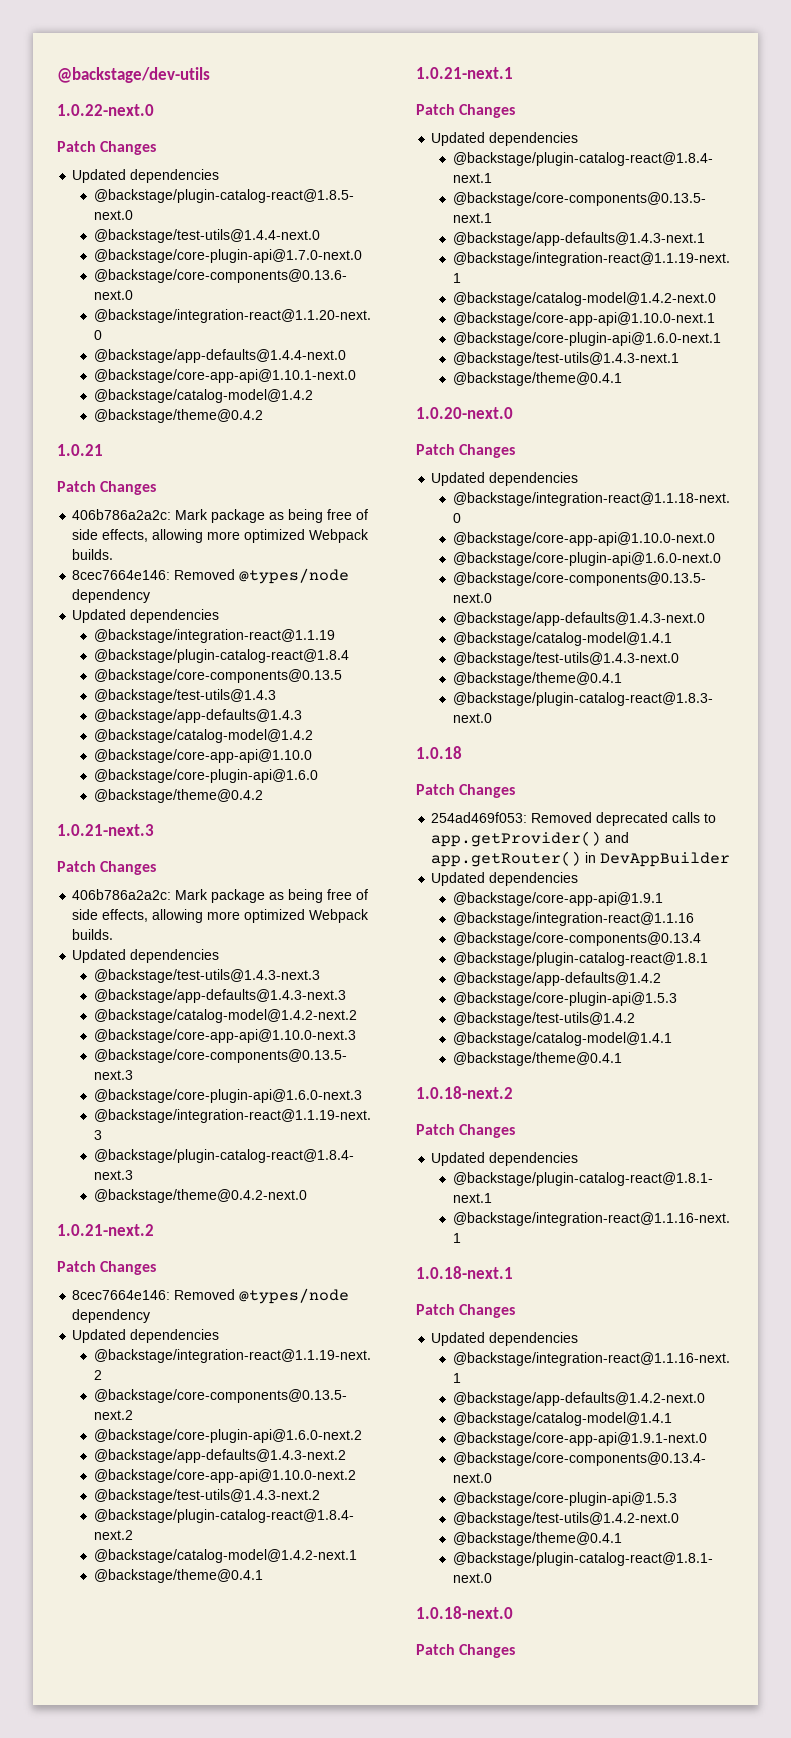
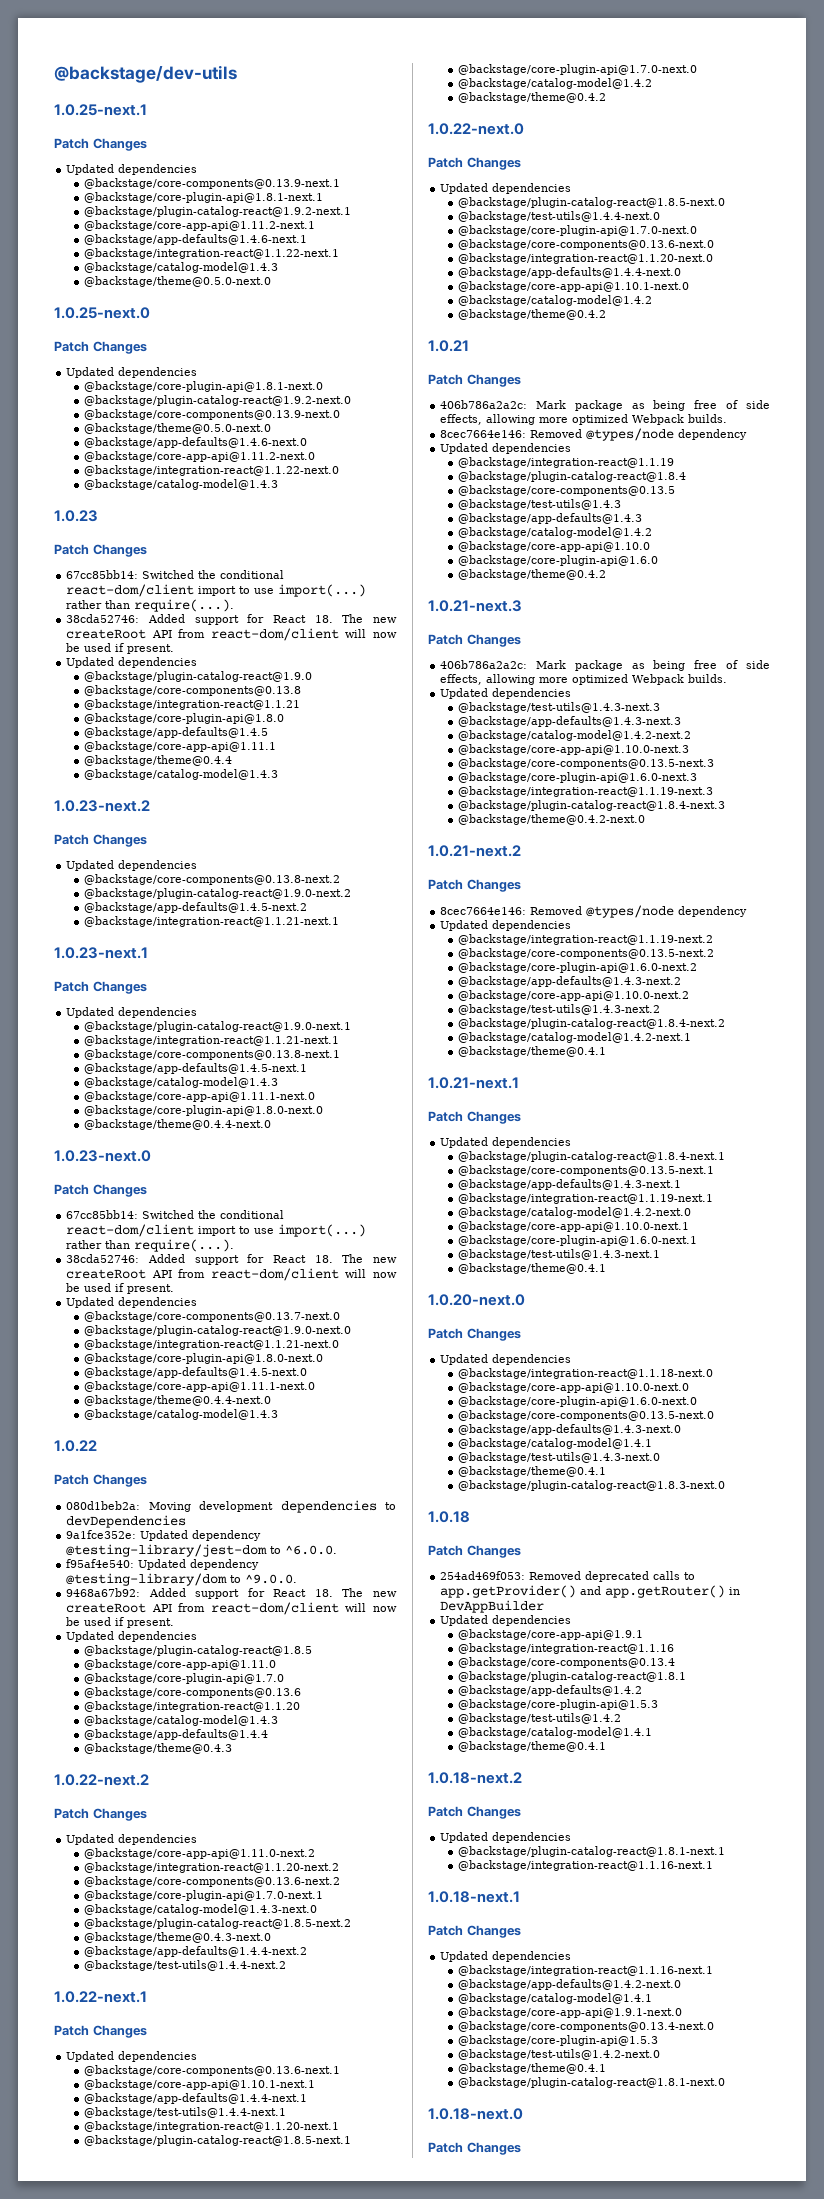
(210, 75) none -> [54,104,147,116] [54,138,147,151] [66,164,198,175] [84,178,341,189] [84,192,324,203] [84,206,352,217] [84,220,316,231] [84,234,308,245] [84,248,340,259] [84,262,279,273] [84,276,272,287] [54,307,150,319] [54,341,147,354] [66,367,198,378] [84,381,324,392] [84,395,352,406] [84,409,341,420] [84,423,272,434] [84,437,308,448] [84,451,316,462] [84,465,340,476] [84,479,279,490] [54,510,98,522] [54,544,147,557] [66,570,285,579] [66,584,367,597] [66,599,235,612] [66,614,397,625] [66,628,397,641] [66,643,175,654] [66,657,198,668] [84,671,313,682] [84,685,302,696] [84,699,301,710] [84,713,285,724] [84,727,269,738] [84,741,277,752] [84,755,233,766] [84,769,279,780] [54,800,150,812] [54,834,147,847] [66,860,198,871] [84,874,341,885] [84,888,352,899] [84,902,308,913] [84,916,340,927] [54,947,148,959] [54,981,147,994] [66,1007,198,1018] [84,1021,352,1032] [84,1035,340,1046] [84,1049,341,1060] [84,1063,308,1074] [84,1077,279,1088] [84,1091,316,1102] [84,1105,324,1116] [84,1119,272,1130] [54,1150,151,1162] [54,1184,147,1197] [66,1210,285,1219] [66,1224,367,1237] [66,1239,235,1252] [66,1254,397,1265] [66,1268,397,1281] [66,1283,175,1294] [66,1297,198,1308] [84,1311,341,1322] [84,1325,352,1336] [84,1339,340,1350] [84,1353,324,1364] [84,1367,308,1378] [84,1381,316,1392] [84,1395,272,1406] [84,1409,279,1420] [54,1440,97,1452] [54,1474,147,1487] [66,1500,396,1513] [66,1515,187,1528] [66,1530,262,1541] [66,1544,338,1557] [66,1559,260,1570] [66,1573,298,1586] [66,1588,397,1599] [66,1602,397,1615] [66,1617,175,1628] [66,1631,198,1642] [84,1645,313,1656] [84,1659,277,1670] [84,1673,285,1684] [84,1687,302,1698] [84,1701,301,1712] [84,1715,279,1726] [84,1729,269,1740] [84,1743,233,1754] [54,1774,149,1786] [54,1808,147,1821] [66,1834,198,1845] [84,1848,316,1859] [84,1862,340,1873] [84,1876,341,1887] [84,1890,324,1901] [84,1904,318,1915] [84,1918,352,1929] [84,1932,272,1943] [84,1946,308,1957] [84,1960,287,1971] [54,1991,147,2003] [54,2025,147,2038] [66,2051,198,2062] [84,2065,341,2076] [84,2079,316,2090] [84,2093,308,2104] [84,2107,287,2118] [84,2121,340,2132] [84,2135,352,2146] [458,64,698,75] [458,78,653,89] [458,92,607,103] // 1.0.25-next.1 // Patch Changes // Updated dependencies // @backstage/core-components@0.13.9-next.1 // @backstage/core-plugin-api@1.8.1-next.1 // @backstage/plugin-catalog-react@1.9.2-next.1 // @backstage/core-app-api@1.11.2-next.1 // @backstage/app-defaults@1.4.6-next.1 // @backstage/integration-react@1.1.22-next.1 // @backstage/catalog-model@1.4.3 // @backstage/theme@0.5.0-next.0 // 1.0.25-next.0 // Patch Changes // Updated dependencies // @backstage/core-plugin-api@1.8.1-next.0 // @backstage/plugin-catalog-react@1.9.2-next.0 // @backstage/core-components@0.13.9-next.0 // @backstage/theme@0.5.0-next.0 // @backstage/app-defaults@1.4.6-next.0 // @backstage/core-app-api@1.11.2-next.0 // @backstage/integration-react@1.1.22-next.0 // @backstage/catalog-model@1.4.3 // 1.0.23 // Patch Changes // 67cc85bb14: Switched the conditional react-dom/client import to use import(...) rather than require(...). // 38cda52746: Added support for React 18. The new createRoot API from react-dom/client will now be used if present. // Updated dependencies // @backstage/plugin-catalog-react@1.9.0 // @backstage/core-components@0.13.8 // @backstage/integration-react@1.1.21 // @backstage/core-plugin-api@1.8.0 // @backstage/app-defaults@1.4.5 // @backstage/core-app-api@1.11.1 // @backstage/theme@0.4.4 // @backstage/catalog-model@1.4.3 // 1.0.23-next.2 // Patch Changes // Updated dependencies // @backstage/core-components@0.13.8-next.2 // @backstage/plugin-catalog-react@1.9.0-next.2 // @backstage/app-defaults@1.4.5-next.2 // @backstage/integration-react@1.1.21-next.1 // 1.0.23-next.1 // Patch Changes // Updated dependencies // @backstage/plugin-catalog-react@1.9.0-next.1 // @backstage/integration-react@1.1.21-next.1 // @backstage/core-components@0.13.8-next.1 // @backstage/app-defaults@1.4.5-next.1 // @backstage/catalog-model@1.4.3 // @backstage/core-app-api@1.11.1-next.0 // @backstage/core-plugin-api@1.8.0-next.0 // @backstage/theme@0.4.4-next.0 // 1.0.23-next.0 // Patch Changes // 67cc85bb14: Switched the conditional react-dom/client import to use import(...) rather than require(...). // 38cda52746: Added support for React 18. The new createRoot API from react-dom/client will now be used if present. // Updated dependencies // @backstage/core-components@0.13.7-next.0 // @backstage/plugin-catalog-react@1.9.0-next.0 // @backstage/integration-react@1.1.21-next.0 // @backstage/core-plugin-api@1.8.0-next.0 // @backstage/app-defaults@1.4.5-next.0 // @backstage/core-app-api@1.11.1-next.0 // @backstage/theme@0.4.4-next.0 // @backstage/catalog-model@1.4.3 // 1.0.22 // Patch Changes // 080d1beb2a: Moving development dependencies to devDependencies // 9a1fce352e: Updated dependency @testing-library/jest-dom to ^6.0.0. // f95af4e540: Updated dependency @testing-library/dom to ^9.0.0. // 9468a67b92: Added support for React 18. The new createRoot API from react-dom/client will now be used if present. // Updated dependencies // @backstage/plugin-catalog-react@1.8.5 // @backstage/core-app-api@1.11.0 // @backstage/core-plugin-api@1.7.0 // @backstage/core-components@0.13.6 // @backstage/integration-react@1.1.20 // @backstage/catalog-model@1.4.3 // @backstage/app-defaults@1.4.4 // @backstage/theme@0.4.3 // 1.0.22-next.2 // Patch Changes // Updated dependencies // @backstage/core-app-api@1.11.0-next.2 // @backstage/integration-react@1.1.20-next.2 // @backstage/core-components@0.13.6-next.2 // @backstage/core-plugin-api@1.7.0-next.1 // @backstage/catalog-model@1.4.3-next.0 // @backstage/plugin-catalog-react@1.8.5-next.2 // @backstage/theme@0.4.3-next.0 // @backstage/app-defaults@1.4.4-next.2 // @backstage/test-utils@1.4.4-next.2 // 1.0.22-next.1 // Patch Changes // Updated dependencies // @backstage/core-components@0.13.6-next.1 // @backstage/core-app-api@1.10.1-next.1 // @backstage/app-defaults@1.4.4-next.1 // @backstage/test-utils@1.4.4-next.1 // @backstage/integration-react@1.1.20-next.1 // @backstage/plugin-catalog-react@1.8.5-next.1 // @backstage/core-plugin-api@1.7.0-next.0 // @backstage/catalog-model@1.4.2 // @backstage/theme@0.4.2

